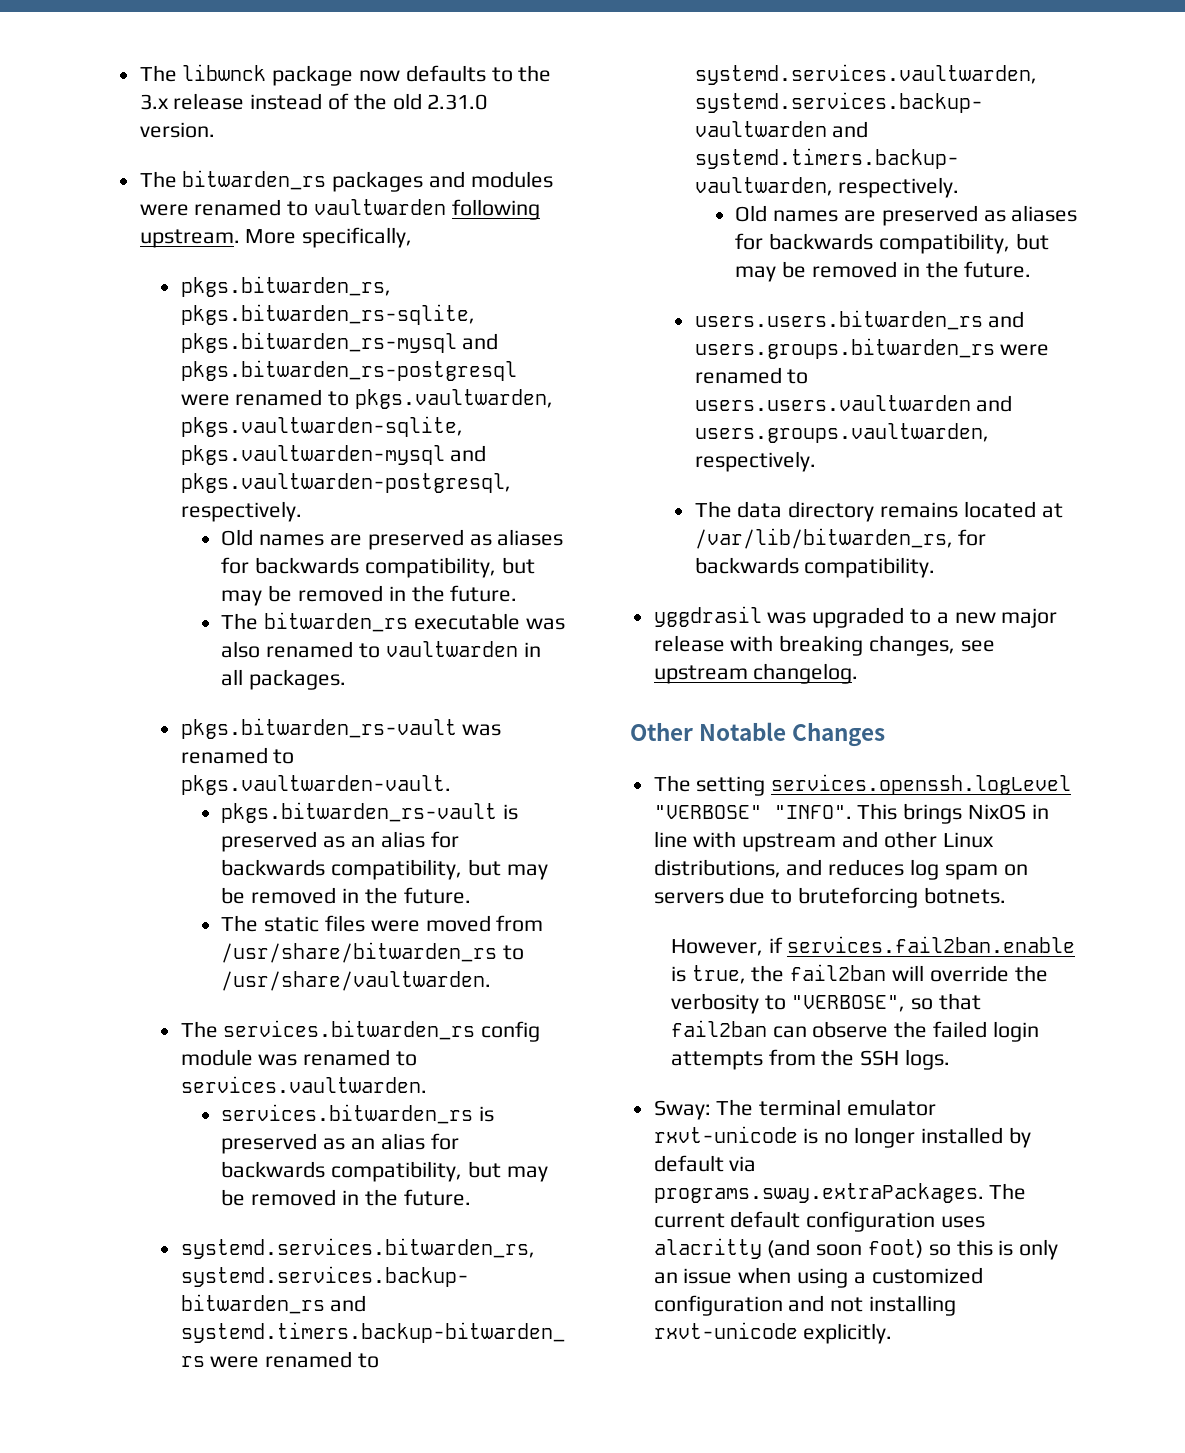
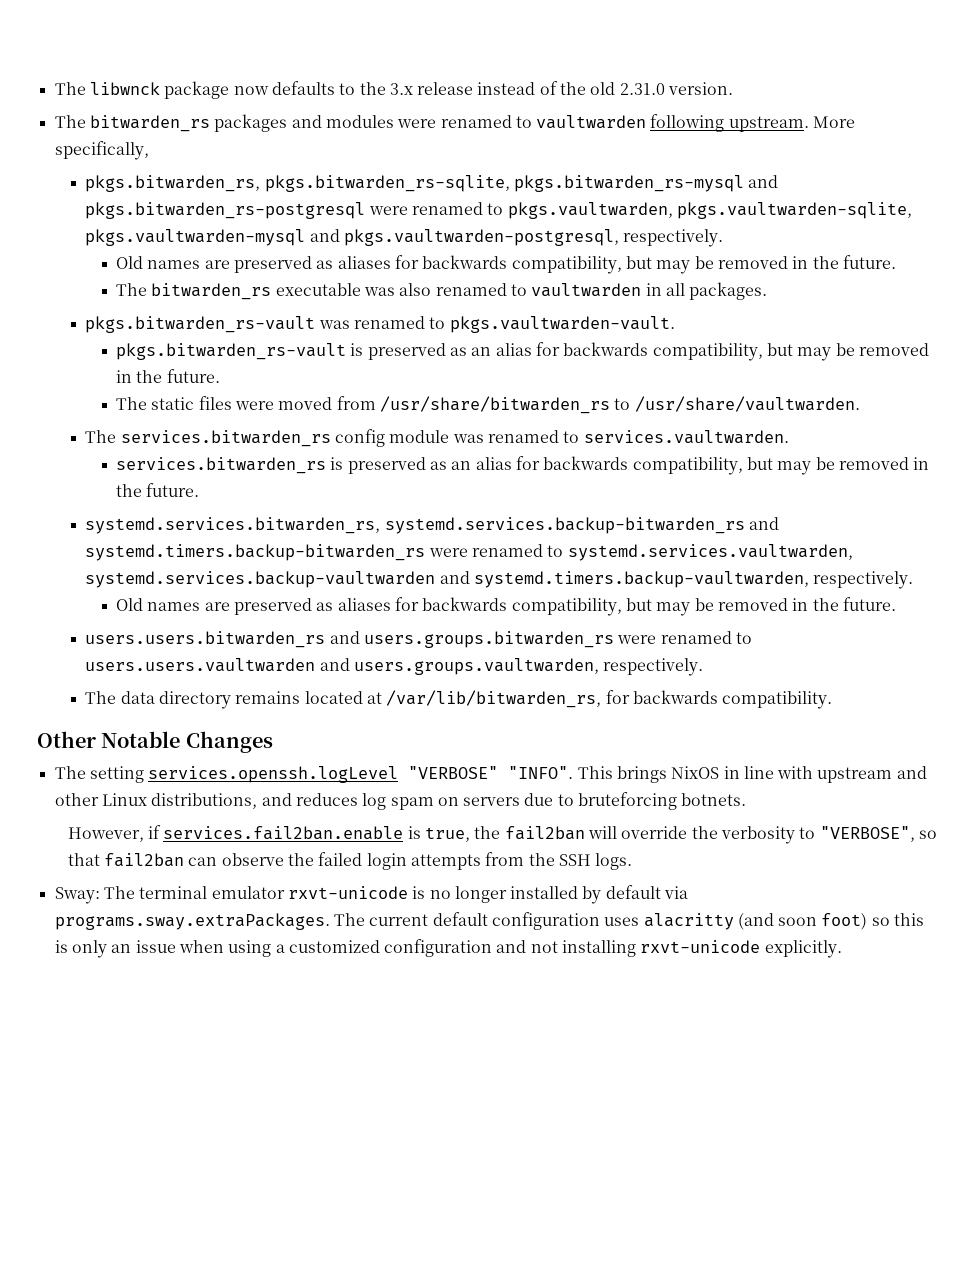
[653,606,1058,628] [653,635,995,656] [653,663,859,684] // yggdrasil was upgraded to a new major release with breaking changes, see upstream changelog. -> (833, 700) none

